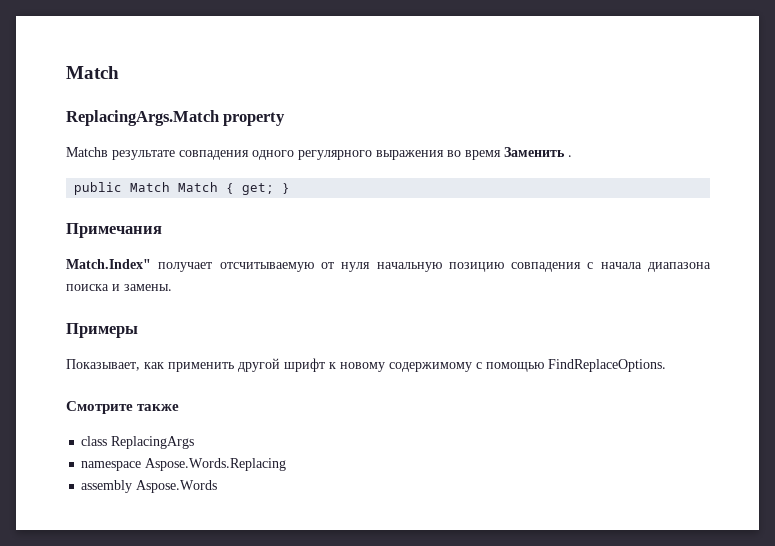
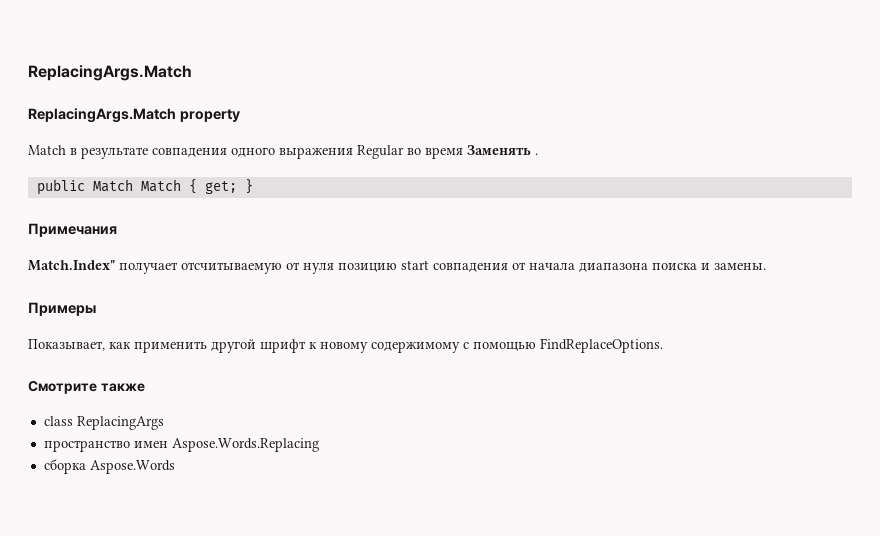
[66,66,119,79] Match -> [28,65,192,81] ReplacingArgs.Match
[66,147,108,157] Matchв -> [28,145,77,155] Match в
[298,150,444,160] регулярного выражения -> [279,145,404,159] выражения Regular
[504,147,565,157] Заменить -> [467,145,531,155] Заменять
[376,262,594,272] начальную позицию совпадения с -> [338,260,526,272] позицию start совпадения от
[81,461,142,471] namespace -> [43,440,168,452] пространство имен
[81,480,133,493] assembly -> [43,459,86,474] сборка

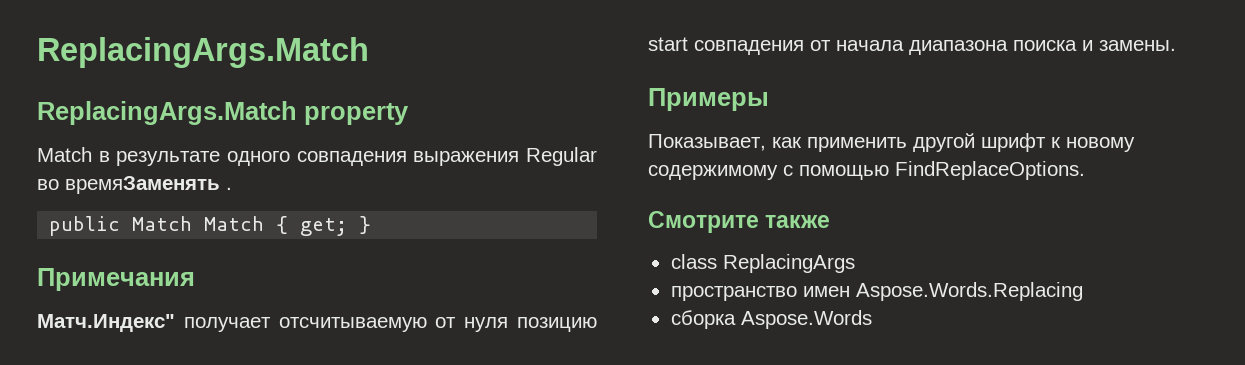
[152,147,275,157] совпадения одного -> [226,151,407,166] одного совпадения
[425,145,531,159] время Заменять -> [65,176,220,194] времяЗаменять
[28,260,115,271] Match.Index" -> [37,314,175,332] Матч.Индекс"

